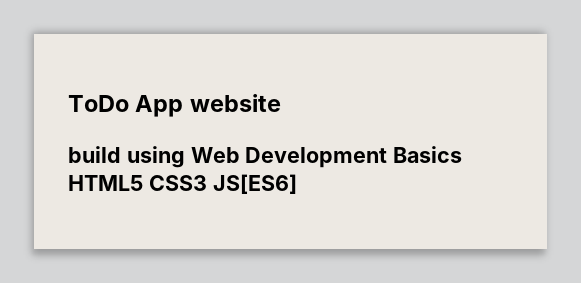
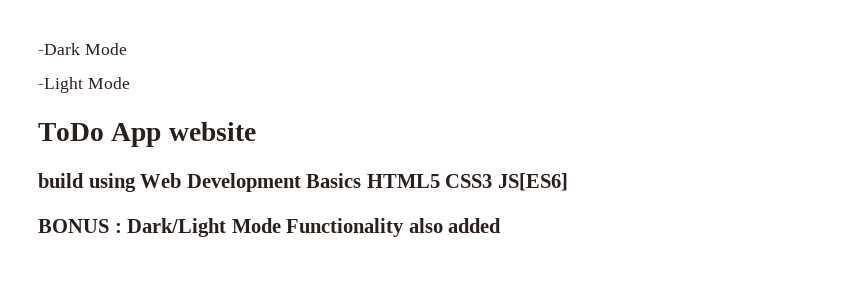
(68, 103) none -> [38,43,127,55] [38,77,130,93] -Dark Mode // -Light Mode //
(297, 184) none -> [38,218,502,237] // BONUS : Dark/Light Mode Functionality also added

